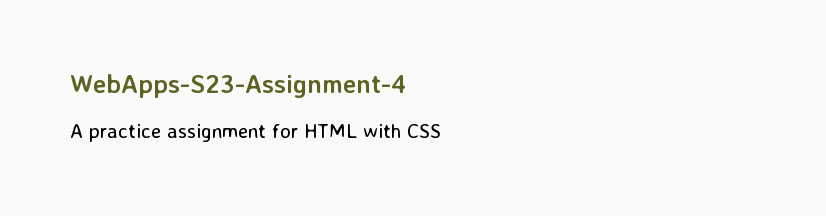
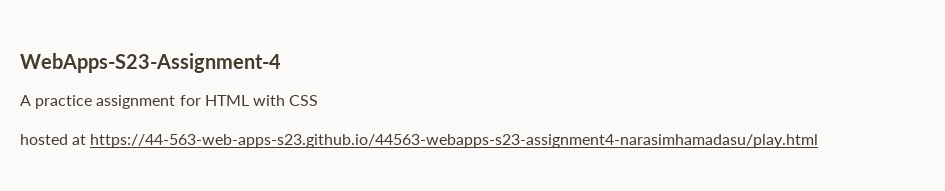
(441, 131) none -> [20,134,819,148] // hosted at https://44-563-web-apps-s23.github.io/44563-webapps-s23-assignment4-narasimhamadasu/play.html

